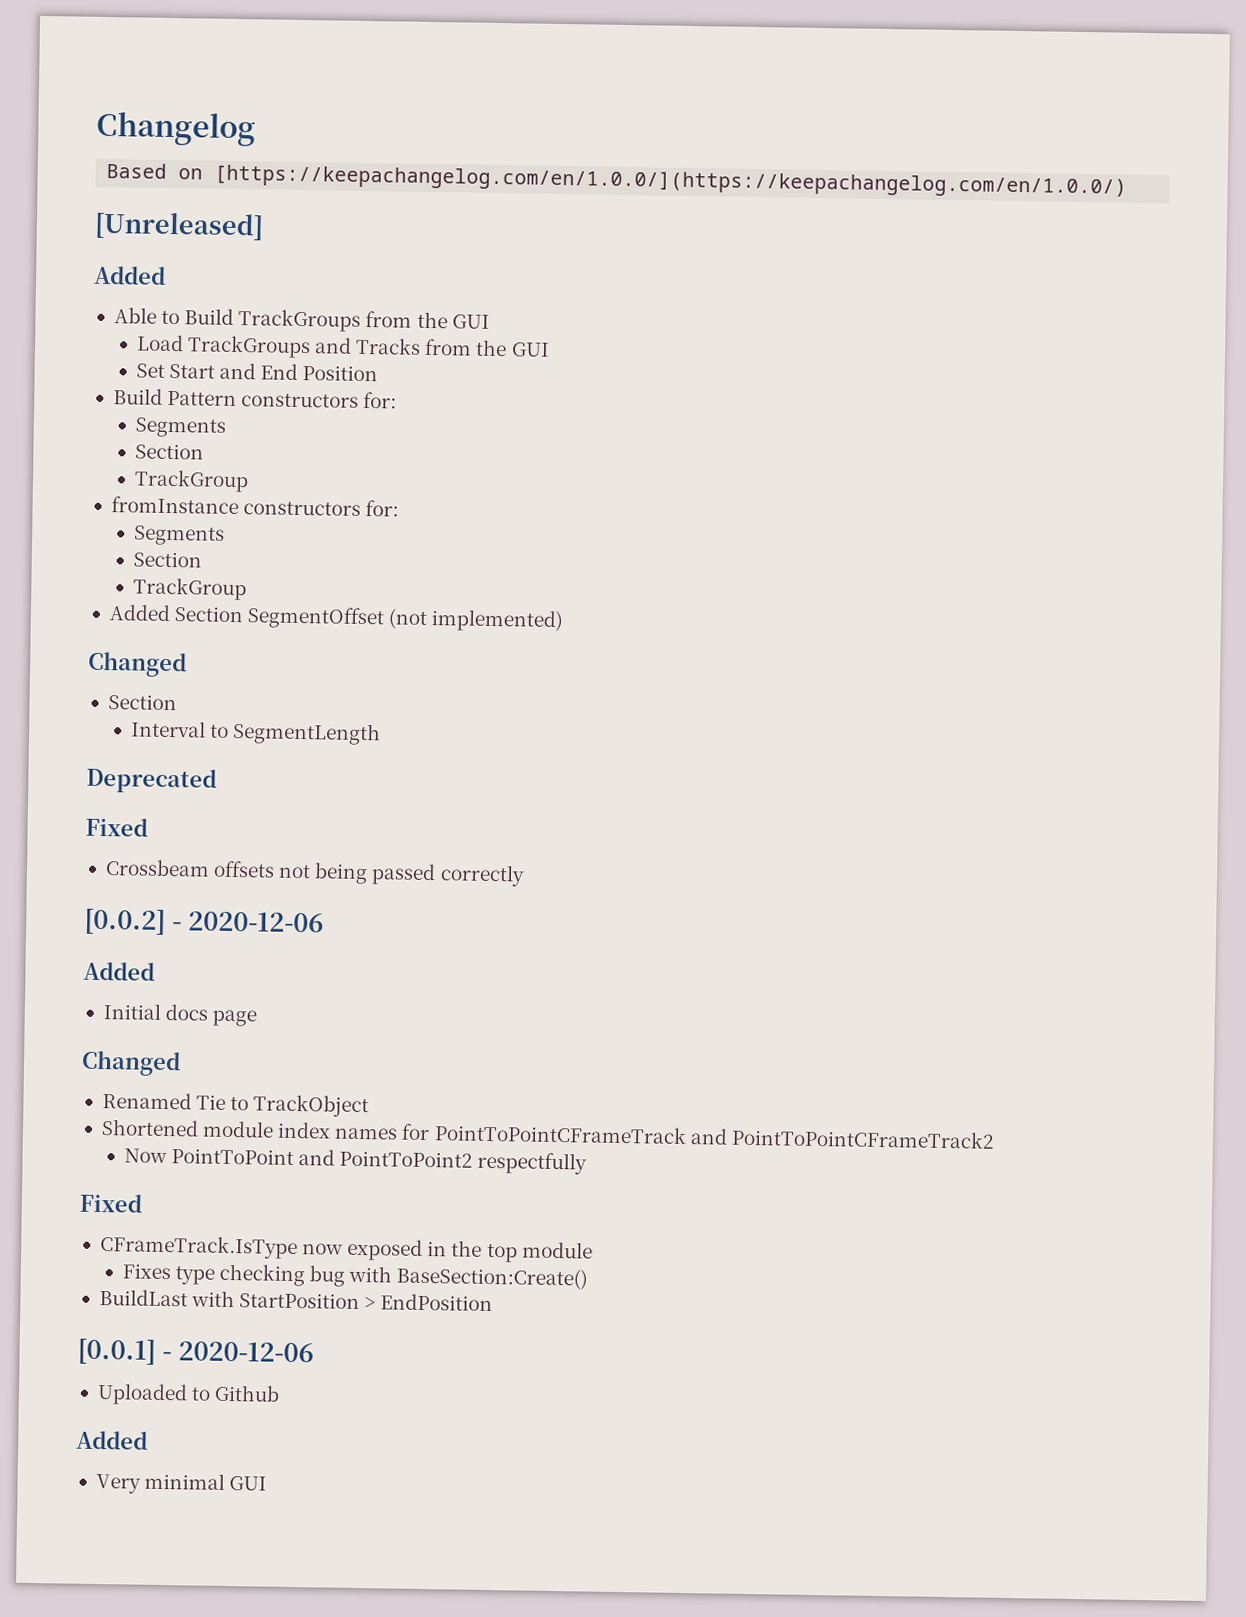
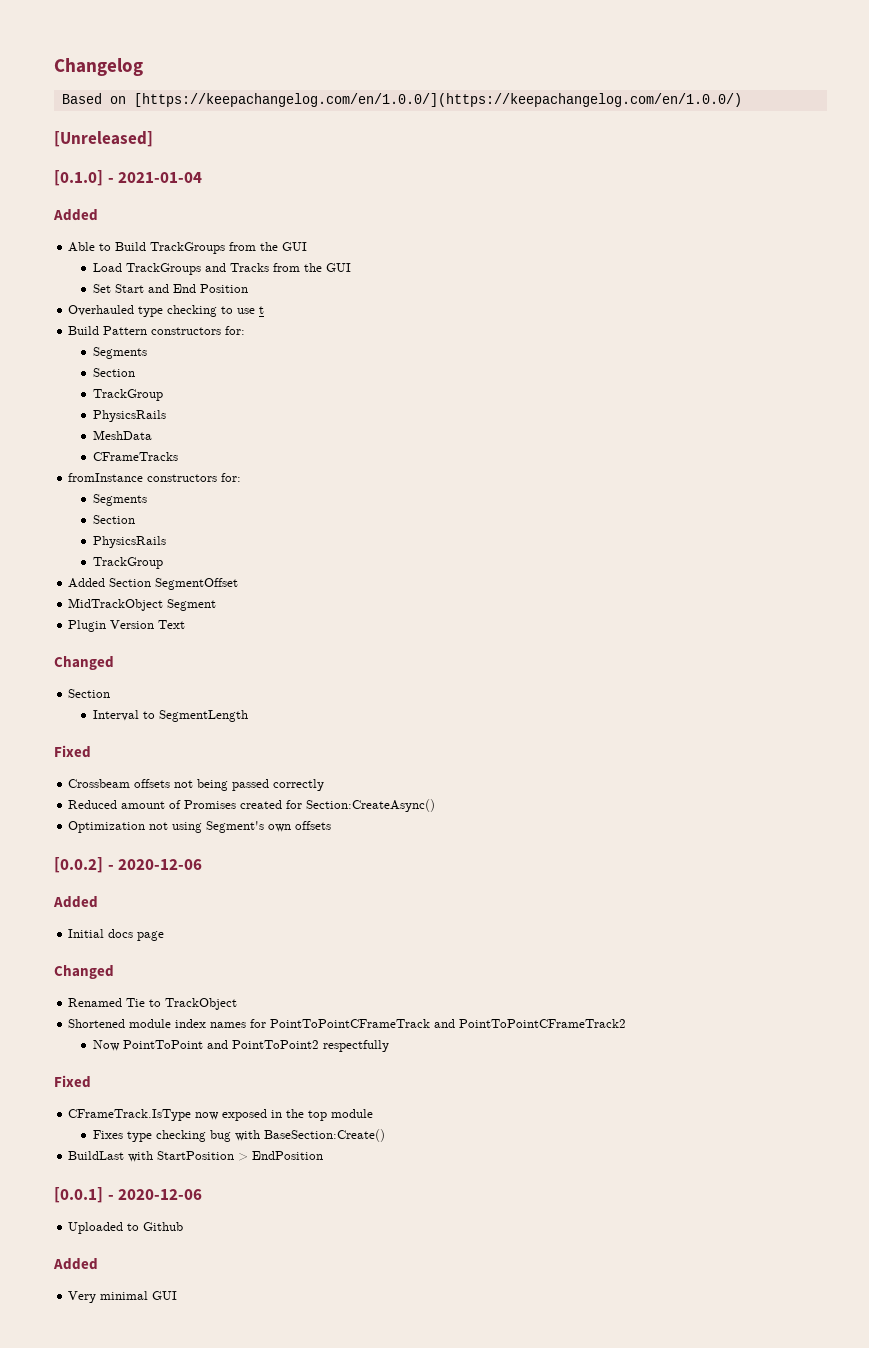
(264, 226) none -> [54,170,203,186] // [0.1.0] - 2021-01-04
(379, 373) none -> [68,305,265,317] // Overhauled type checking to use t
(249, 481) none -> [92,410,166,422] [92,430,152,440] [92,452,178,461] // PhysicsRails // MeshData // CFrameTracks
(202, 559) none -> [92,536,166,548] // PhysicsRails
[388,608,565,633] (not implemented) -> [68,598,217,611] [68,620,186,632] // MidTrackObject Segment // Plugin Version Text
[86,767,217,794] // Deprecated -> (248, 716) none
(525, 875) none -> [68,799,436,812] [68,821,332,833] // Reduced amount of Promises created for Section:CreateAsync() // Optimization not using Segment's own offsets

